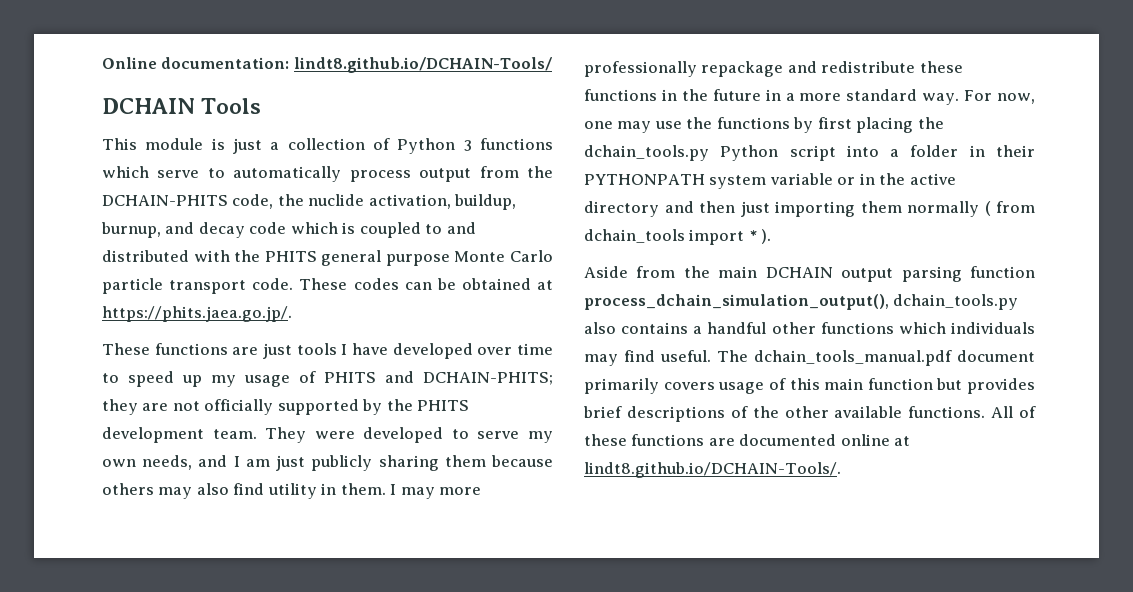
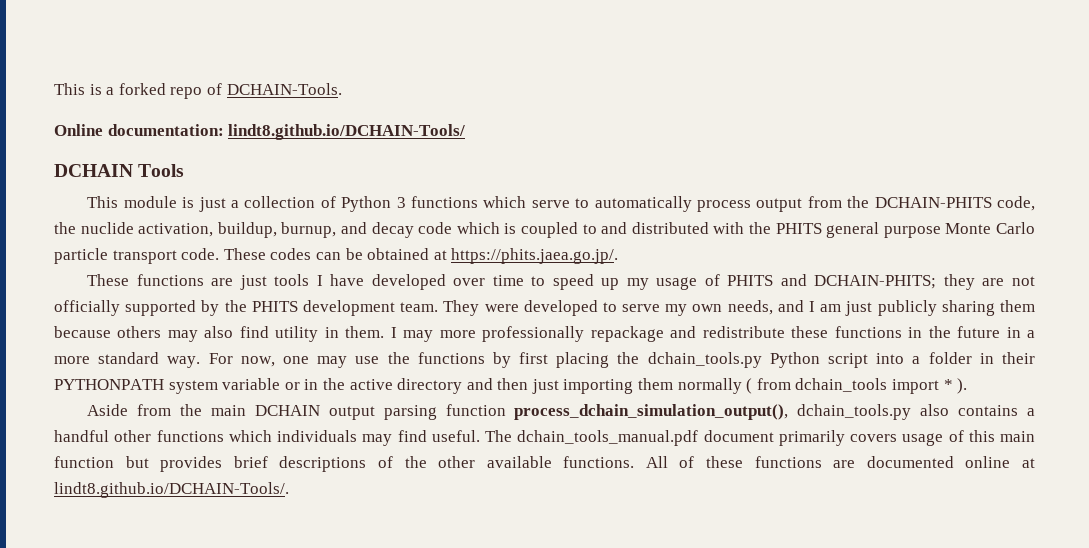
(102, 63) none -> [54,83,342,99] This is a forked repo of DCHAIN-Tools. //

